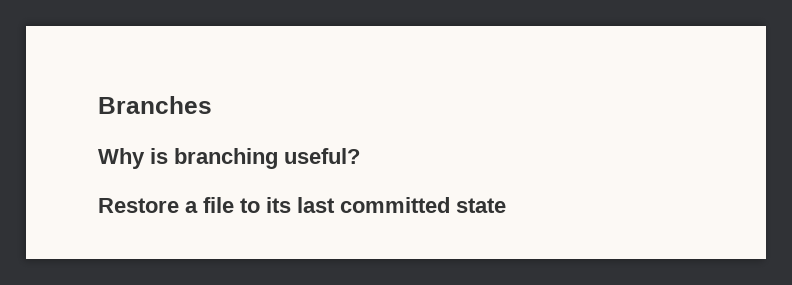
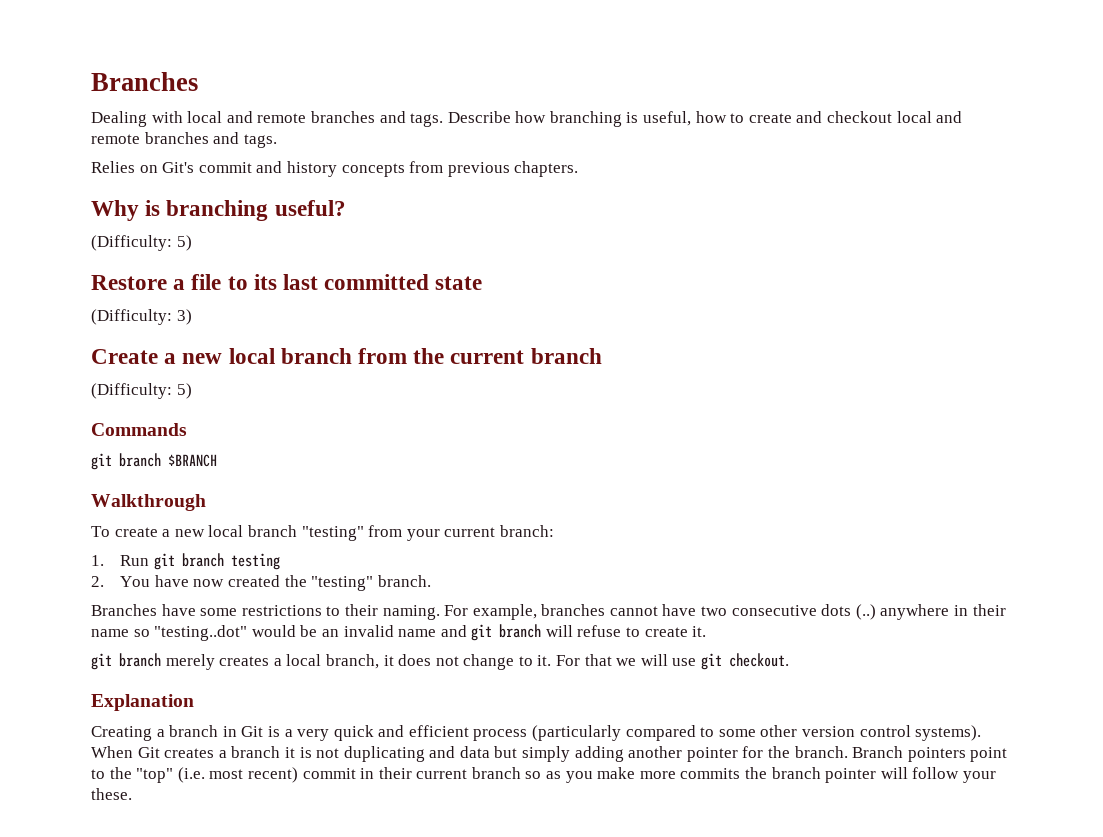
[98,96,212,114] Branches -> [91,72,198,91] [91,111,963,127] [91,132,277,148] [91,161,579,177] Branches // Dealing with local and remote branches and tags. Describe how branching is useful, how to create and checkout local and remote branches and tags. // Relies on Git's commit and history concepts from previous chapters.
(360, 156) none -> [91,235,192,251] // (Difficulty: 5)
(506, 205) none -> [91,309,192,325] [91,348,602,364] [91,383,192,399] [91,423,187,436] [91,453,217,470] [91,494,206,511] [91,525,554,541] [91,553,280,570] [91,575,431,591] [91,604,1006,620] [91,624,707,641] [91,653,790,670] [91,694,194,711] [91,725,982,741] [91,746,1008,762] [91,767,996,783] [91,788,132,800] // (Difficulty: 3) // Create a new local branch from the current branch // (Difficulty: 5) // Commands // git branch $BRANCH // Walkthrough // To create a new local branch "testing" from your current branch: // 1. Run git branch testing // 2. You have now created the "testing" branch. // Branches have some restrictions to their naming. For example, branches cannot have two consecutive dots (..) anywhere in their name so "testing..dot" would be an invalid name and git branch will refuse to create it. // git branch merely creates a local branch, it does not change to it. For that we will use git checkout. // Explanation // Creating a branch in Git is a very quick and efficient process (particularly compared to some other version control systems). When Git creates a branch it is not duplicating and data but simply adding another pointer for the branch. Branch pointers point to the "top" (i.e. most recent) commit in their current branch so as you make more commits the branch pointer will follow your these.

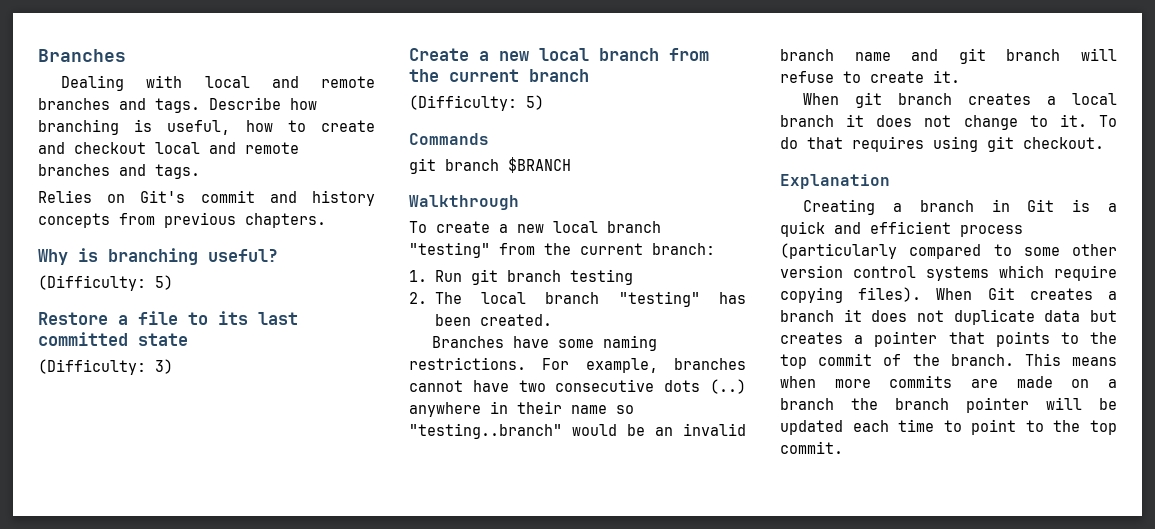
[406,529,440,541] your -> [544,243,571,255] the
[120,575,431,591] You have now created the "testing" branch. -> [434,291,746,307] [434,314,552,326] The local branch "testing" has been created.
[241,604,440,620] restrictions to their naming. -> [603,335,658,351] [409,357,526,370] naming restrictions.
[154,625,248,641] "testing..dot" -> [409,423,562,439] "testing..branch"
(394, 631) none -> [780,49,834,61] branch
[91,653,215,670] git branch merely -> [803,92,953,108] When git branch
[325,654,379,669] branch, -> [780,115,834,127] branch
[556,654,697,666] For that we will use -> [1099,115,1117,127] [780,136,978,152] To do that requires using
[297,729,330,741] very -> (1117, 207) none
[915,725,982,741] systems). -> [926,265,1117,281] [780,287,922,303] systems which require copying files).
[299,746,1008,762] [91,767,996,783] [91,788,132,800] is not duplicating and data but simply adding another pointer for the branch. Branch pointers point to the "top" (i.e. most recent) commit in their current branch so as you make more commits the branch pointer will follow your these. -> [871,309,1117,325] [780,331,1117,347] [780,353,1117,369] [780,375,1117,388] [780,397,1117,413] [780,419,1117,435] [780,441,843,454] does not duplicate data but creates a pointer that points to the top commit of the branch. This means when more commits are made on a branch the branch pointer will be updated each time to point to the top commit.

